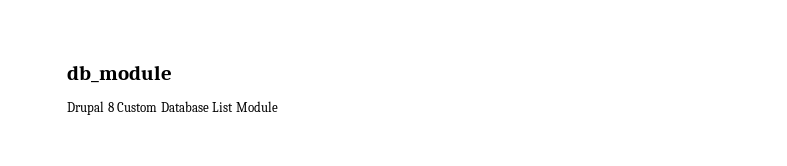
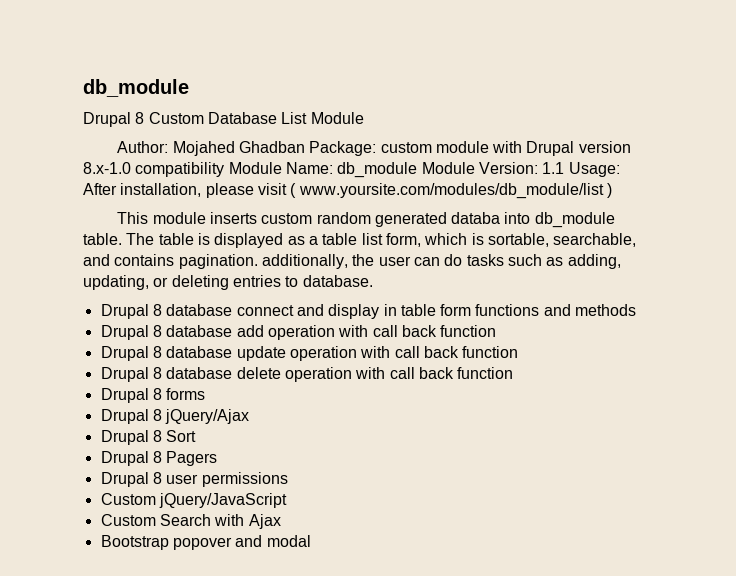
(278, 106) none -> [117,141,631,156] [83,162,620,178] [83,183,612,199] [117,212,615,228] [83,233,637,248] [83,254,621,269] [83,275,373,290] [100,304,637,319] [100,325,497,340] [100,346,519,361] [100,367,514,382] [100,388,206,403] [100,409,250,424] [100,430,197,445] [100,451,218,466] [100,472,288,487] [100,493,287,508] [100,514,281,529] [100,535,311,550] // Author: Mojahed Ghadban Package: custom module with Drupal version 8.x-1.0 compatibility Module Name: db_module Module Version: 1.1 Usage: After installation, please visit ( www.yoursite.com/modules/db_module/list ) // This module inserts custom random generated databa into db_module table. The table is displayed as a table list form, which is sortable, searchable, and contains pagination. additionally, the user can do tasks such as adding, updating, or deleting entries to database. // Drupal 8 database connect and display in table form functions and methods // Drupal 8 database add operation with call back function // Drupal 8 database update operation with call back function // Drupal 8 database delete operation with call back function // Drupal 8 forms // Drupal 8 jQuery/Ajax // Drupal 8 Sort // Drupal 8 Pagers // Drupal 8 user permissions // Custom jQuery/JavaScript // Custom Search with Ajax // Bootstrap popover and modal

